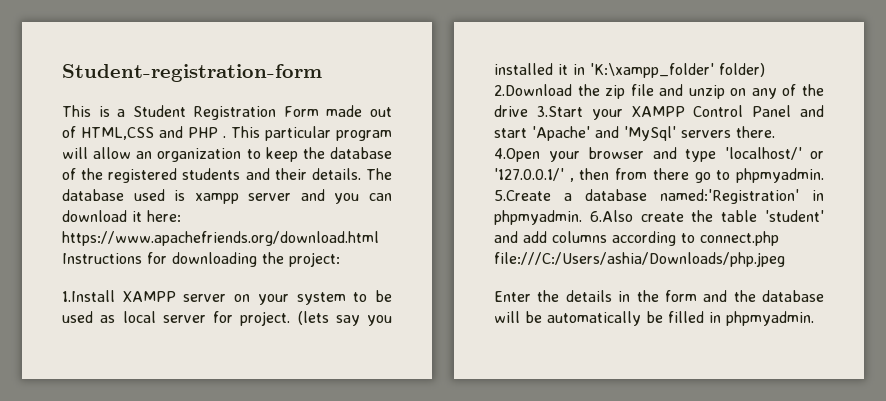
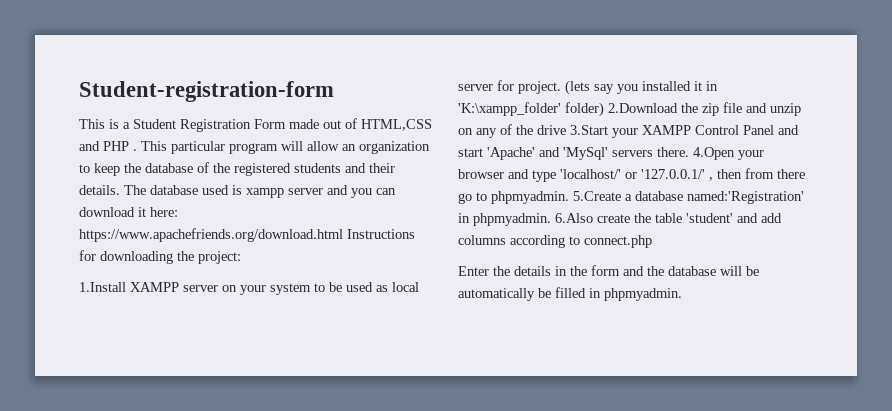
[494,252,785,267] file:///C:/Users/ashia/Downloads/php.jpeg -> (652, 241) none

